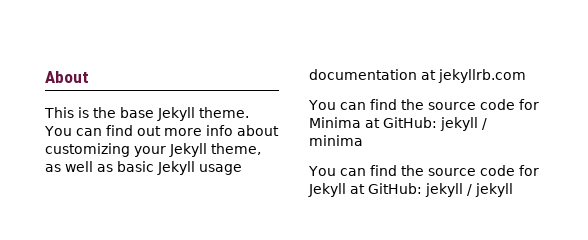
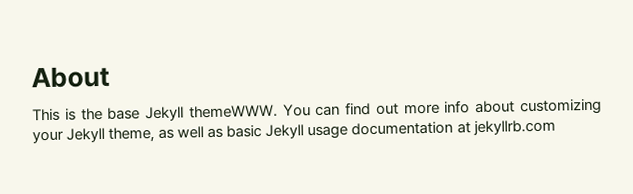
[199,107,249,118] theme. -> [188,104,278,119] themeWWW.
[308,99,539,110] [309,117,487,131] [309,135,363,146] [308,165,539,176] [308,183,513,197] // You can find the source code for Minima at GitHub: jekyll / minima // You can find the source code for Jekyll at GitHub: jekyll / jekyll -> (556, 127) none

